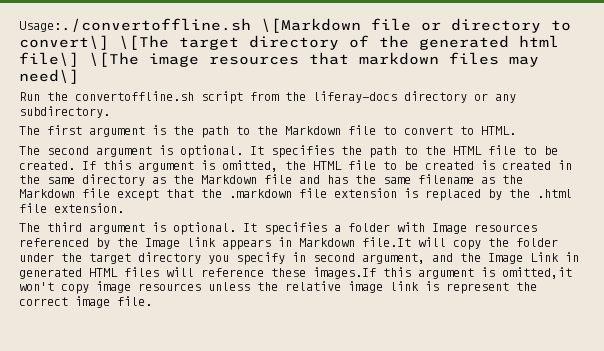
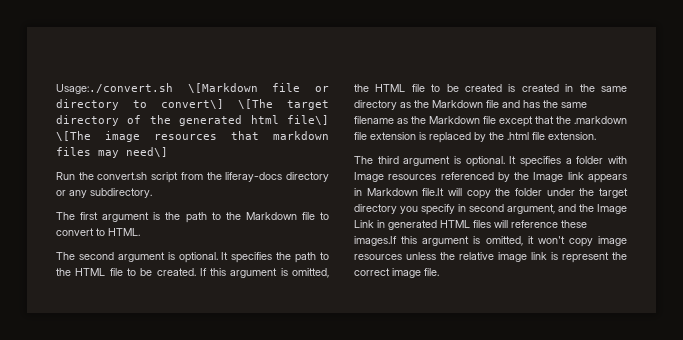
[19,18,251,32] Usage:./convertoffline.sh -> [56,83,173,94] Usage:./convert.sh
[75,91,194,101] convertoffline.sh -> [97,172,148,180] convert.sh
[502,267,572,279] omitted,it -> [485,236,534,246] omitted, it

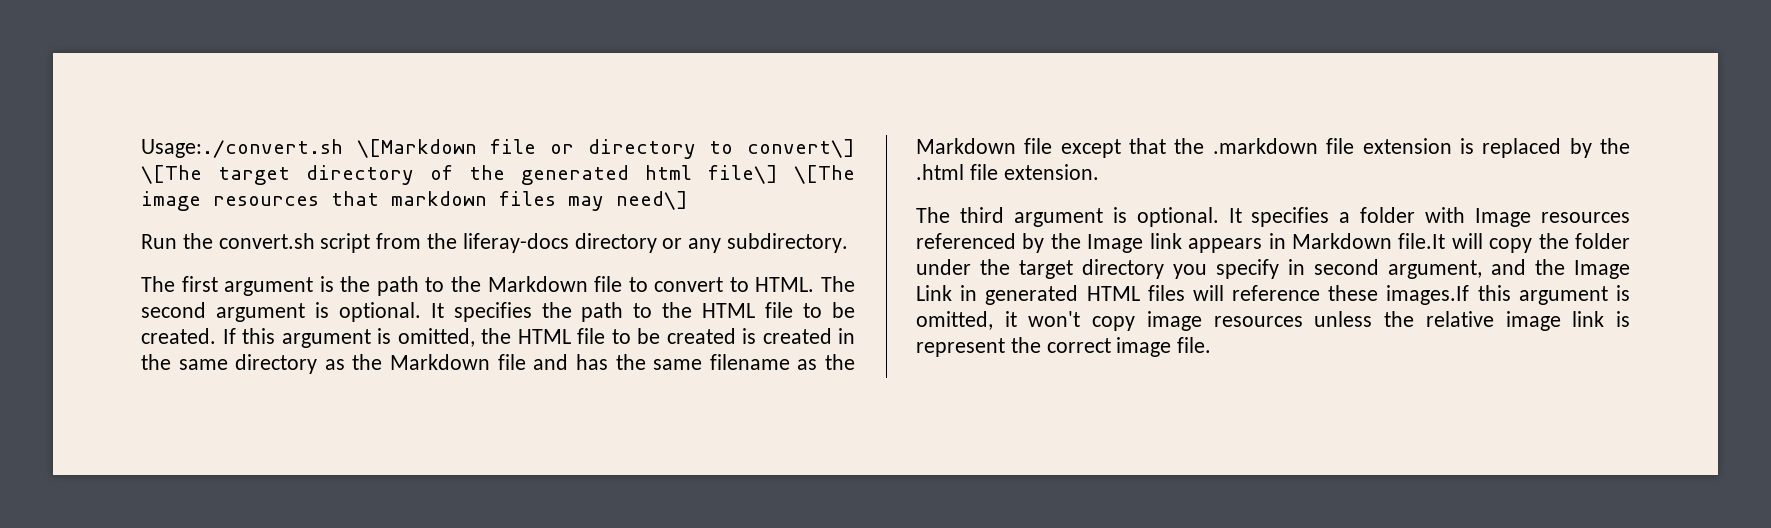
(140, 232) // -> (815, 284) none

